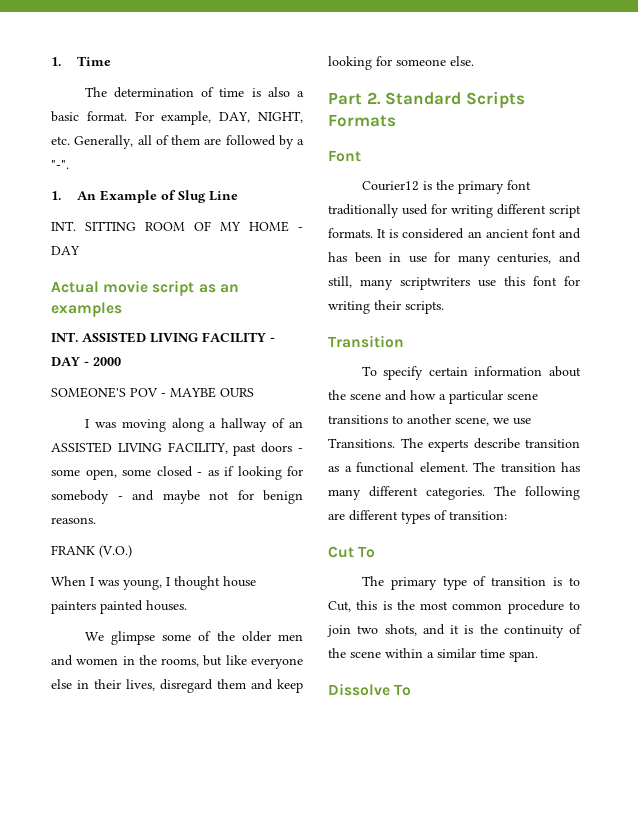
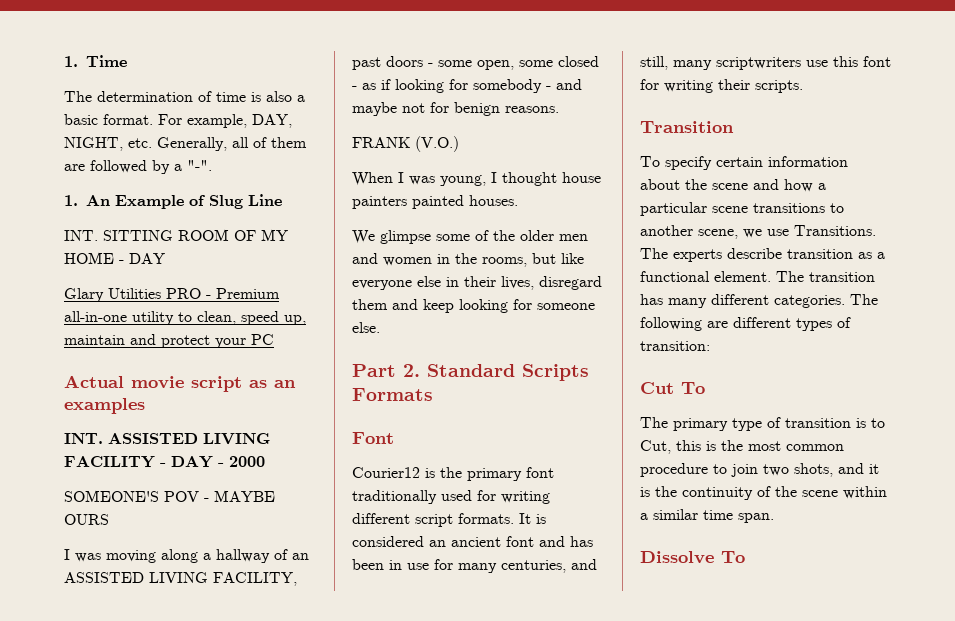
(80, 250) none -> [64,288,280,302] [64,311,306,325] [64,334,274,348] // Glary Utilities PRO - Premium all-in-one utility to clean, speed up, maintain and protect your PC

